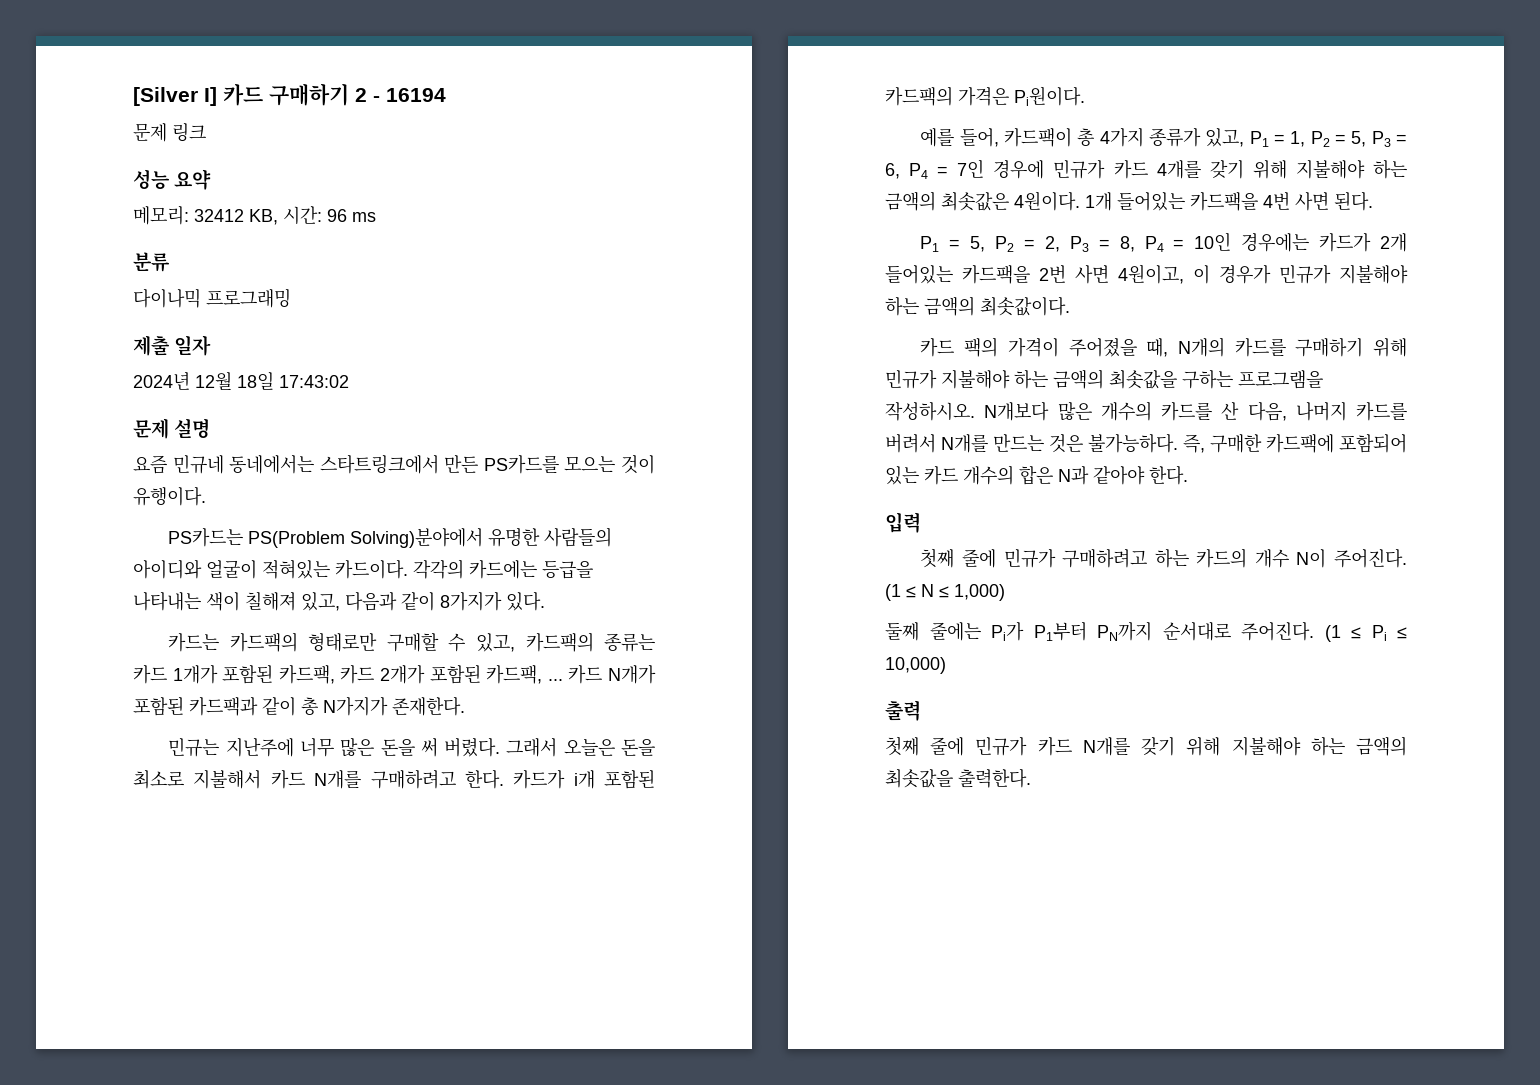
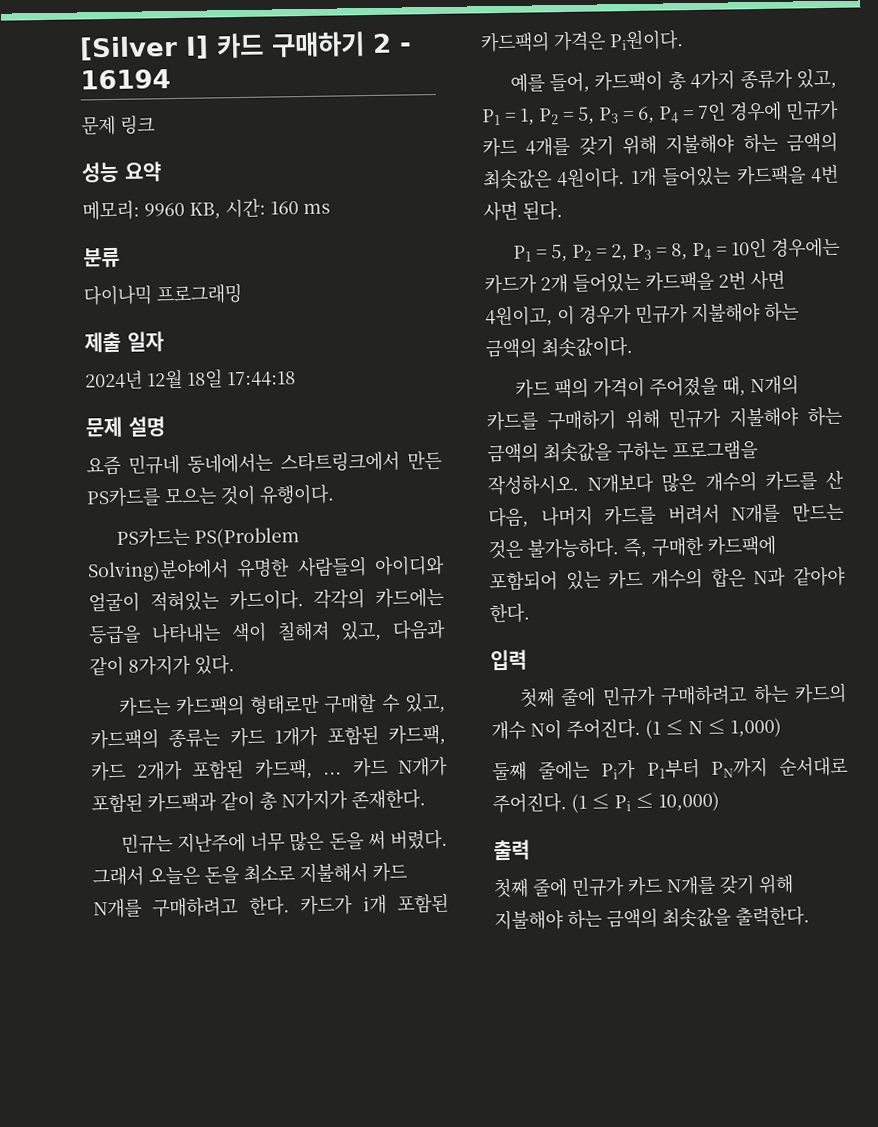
[194,209,244,222] 32412 -> [144,202,185,217] 9960
[327,209,347,222] 96 -> [270,201,299,215] 160
[279,375,349,388] 17:43:02 -> [227,371,296,387] 17:44:18

